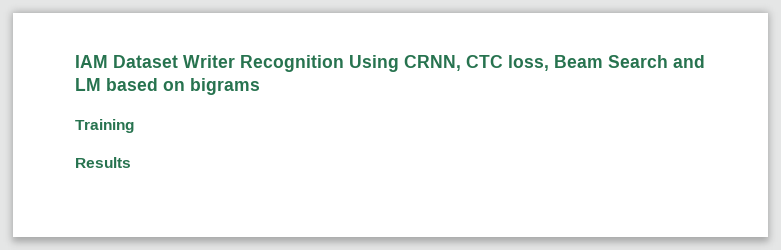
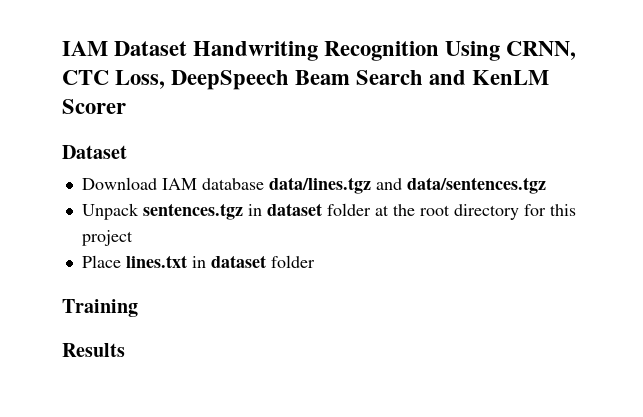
[183,55,235,68] Writer -> [193,41,319,61] Handwriting
[508,55,549,71] loss, -> [115,70,290,90] Loss, DeepSpeech
[75,78,260,95] LM based on bigrams -> [472,70,550,85] [62,99,126,114] [62,145,127,159] [81,177,546,194] [81,203,576,220] [81,230,133,246] [81,255,315,268] KenLM Scorer // Dataset // Download IAM database data/lines.tgz and data/sentences.tgz // Unpack sentences.tgz in dataset folder at the root directory for this project // Place lines.txt in dataset folder

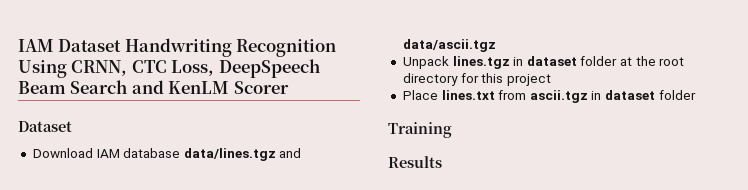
[406,177,546,194] data/sentences.tgz -> [402,39,496,52] data/ascii.tgz
[142,203,243,220] sentences.tgz -> [452,56,510,69] lines.tgz
(187, 261) none -> [498,90,588,103] from ascii.tgz

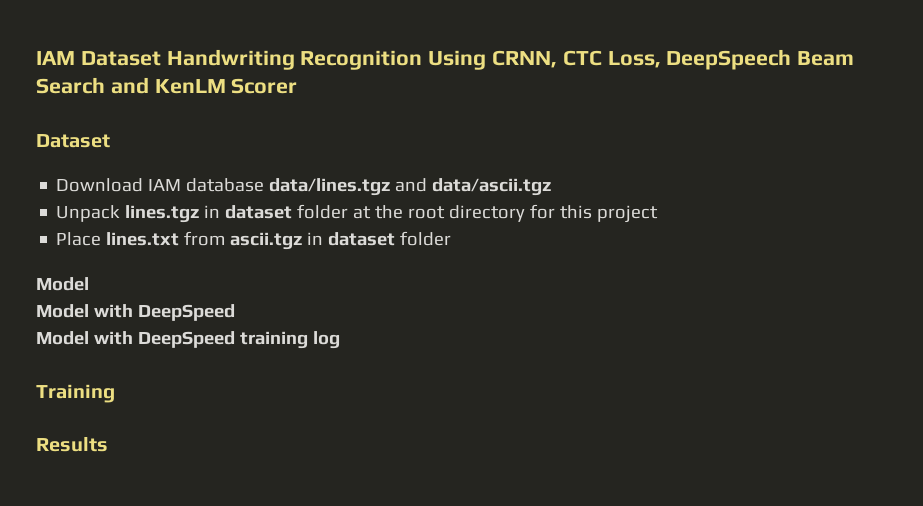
(696, 95) none -> [36,277,89,291] [36,304,235,321] [36,331,340,349] // Model // Model with DeepSpeed // Model with DeepSpeed training log

